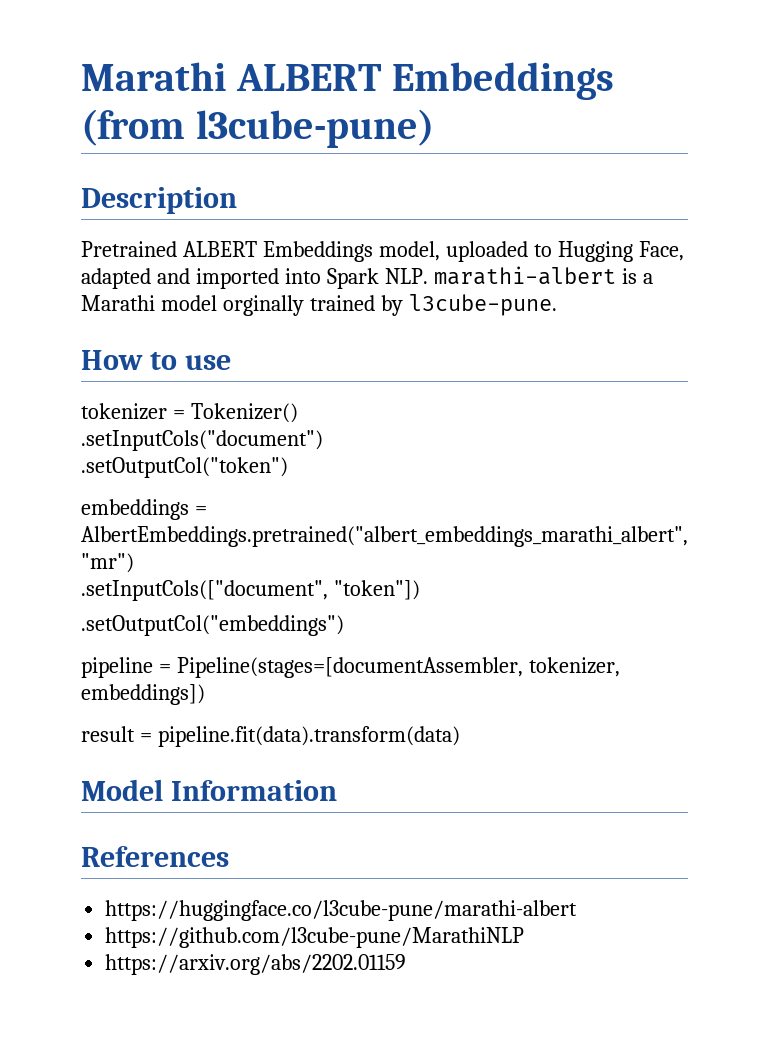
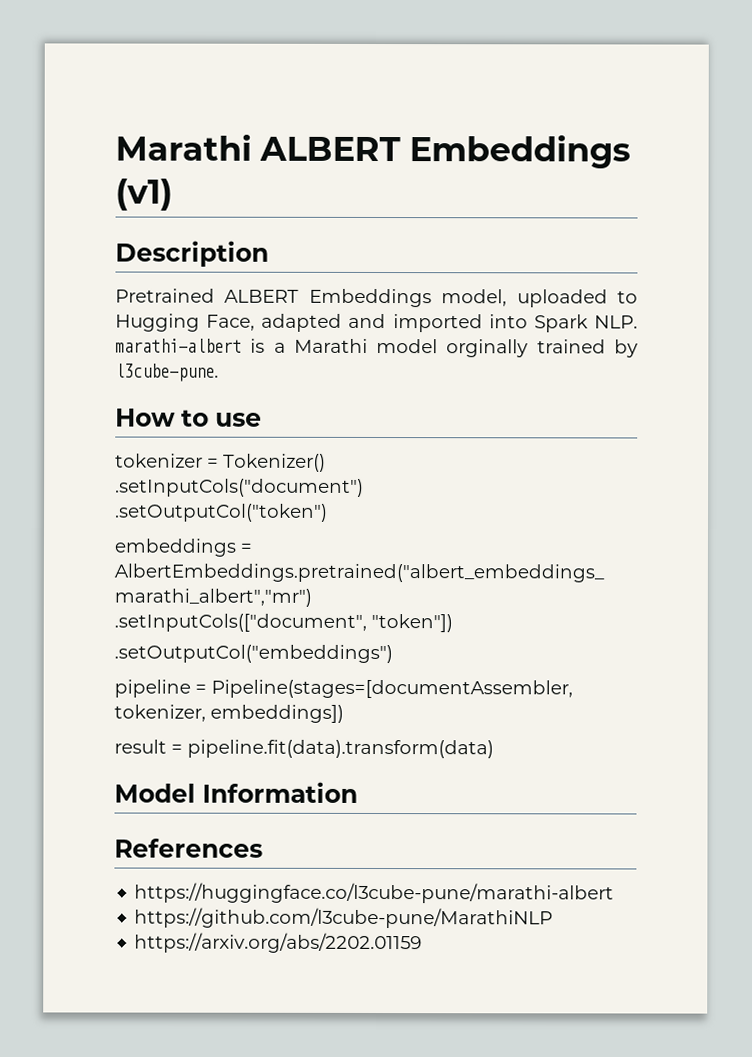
[81,109,434,148] (from l3cube-pune) -> [115,178,173,211] (v1)

